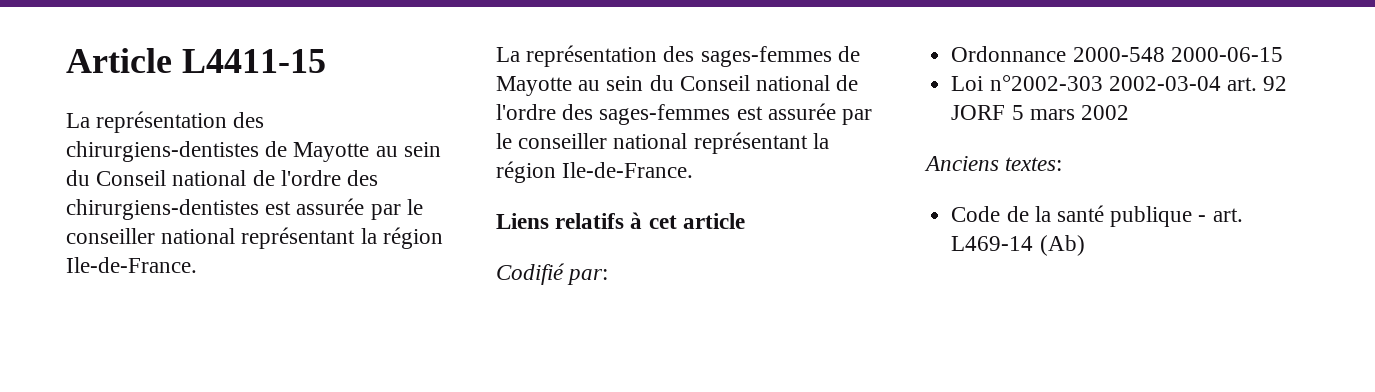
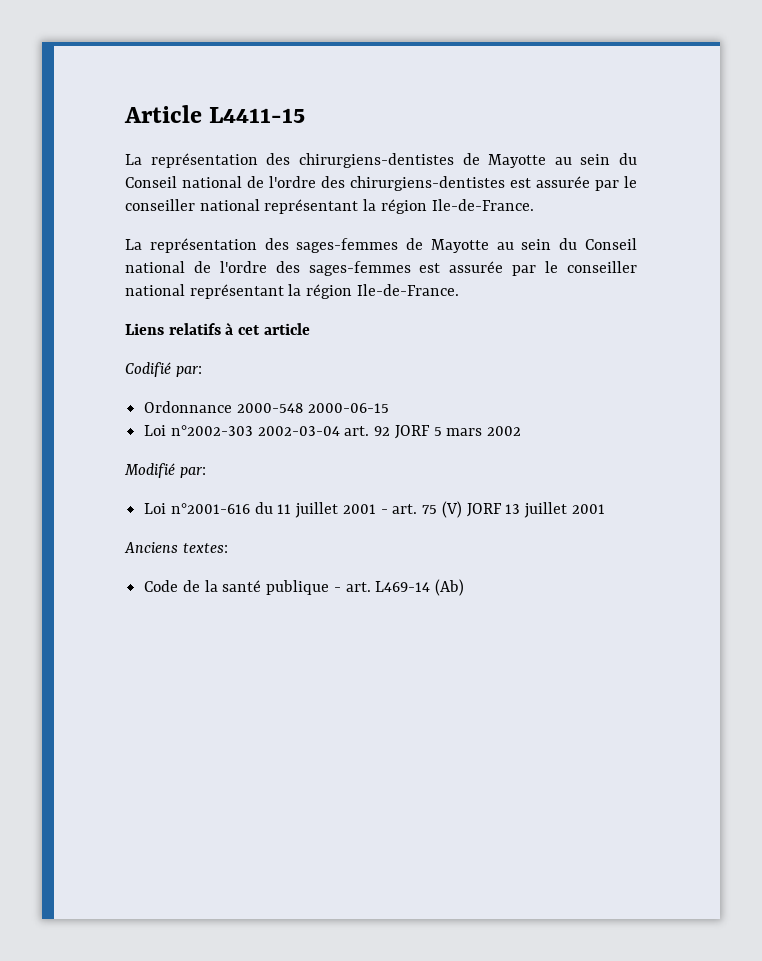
(1129, 112) none -> [124,463,206,478] [144,501,605,518] // Modifié par: // Loi n°2001-616 du 11 juillet 2001 - art. 75 (V) JORF 13 juillet 2001

